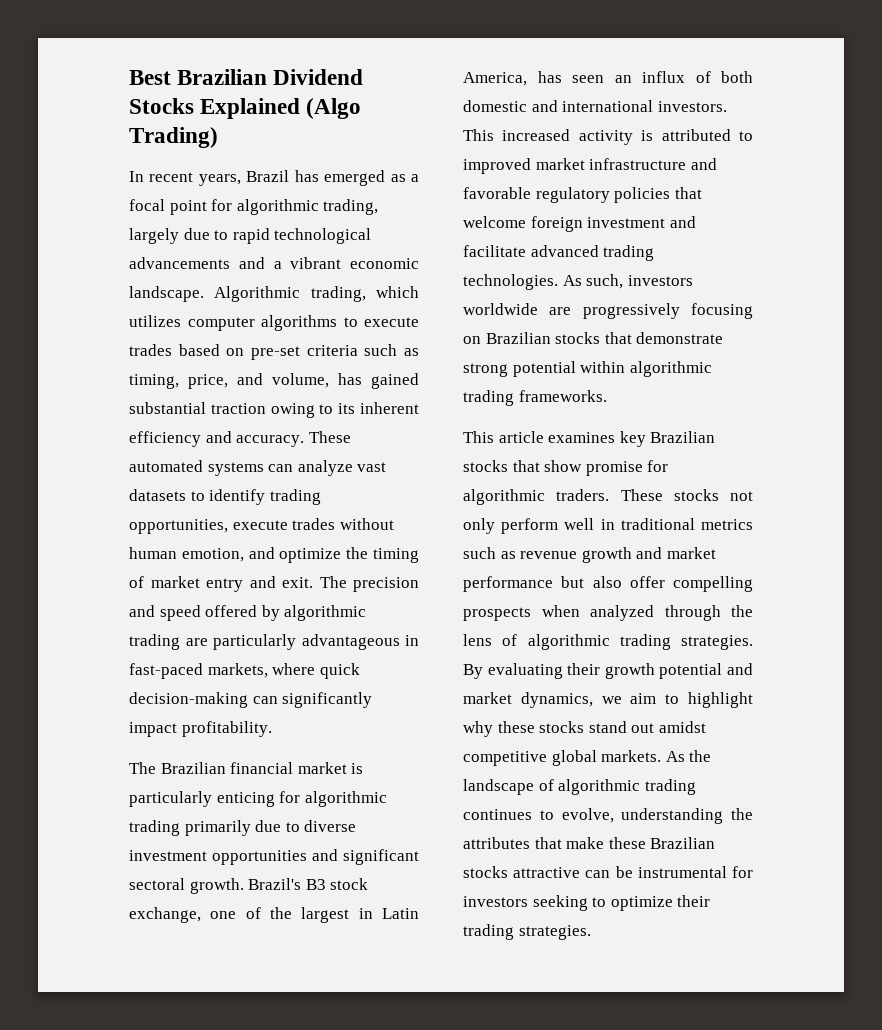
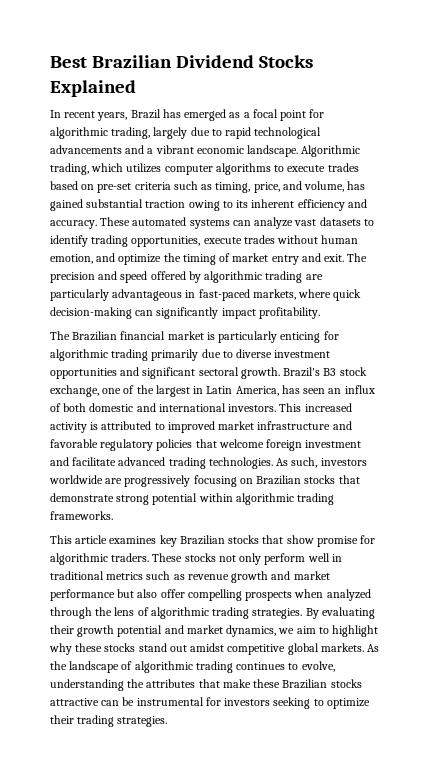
[306,98,362,119] [129,127,218,148] (Algo Trading) -> (136, 88) none

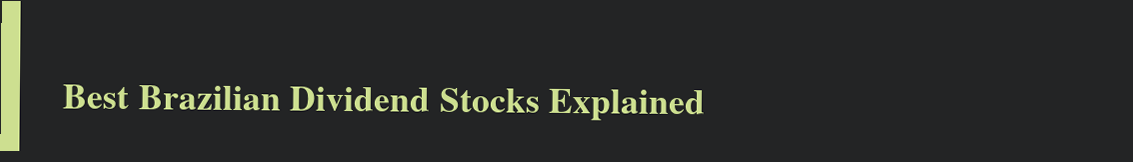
[50,109,325,121] [50,127,322,139] [50,145,361,157] [50,163,359,175] [50,181,366,193] [50,199,367,211] [50,217,374,229] [50,235,359,247] [50,253,368,265] [50,271,323,283] [50,289,362,301] [50,307,320,319] [50,331,339,343] [50,349,331,361] [50,367,367,379] [50,385,375,397] [50,403,352,412] [50,421,352,433] [50,439,362,451] [50,457,367,469] [49,475,360,487] [50,493,335,505] [50,511,113,520] [50,535,376,547] [50,553,342,565] [50,571,330,583] [50,589,371,601] [50,607,375,619] [50,625,379,637] [49,643,380,655] [50,661,335,673] [50,679,362,691] [50,697,370,709] [50,715,168,727] // In recent years, Brazil has emerged as a focal point for algorithmic trading, largely due to rapid technological advancements and a vibrant economic landscape. Algorithmic trading, which utilizes computer algorithms to execute trades based on pre-set criteria such as timing, price, and volume, has gained substantial traction owing to its inherent efficiency and accuracy. These automated systems can analyze vast datasets to identify trading opportunities, execute trades without human emotion, and optimize the timing of market entry and exit. The precision and speed offered by algorithmic trading are particularly advantageous in fast-paced markets, where quick decision-making can significantly impact profitability. // The Brazilian financial market is particularly enticing for algorithmic trading primarily due to diverse investment opportunities and significant sectoral growth. Brazil's B3 stock exchange, one of the largest in Latin America, has seen an influx of both domestic and international investors. This increased activity is attributed to improved market infrastructure and favorable regulatory policies that welcome foreign investment and facilitate advanced trading technologies. As such, investors worldwide are progressively focusing on Brazilian stocks that demonstrate strong potential within algorithmic trading frameworks. // This article examines key Brazilian stocks that show promise for algorithmic traders. These stocks not only perform well in traditional metrics such as revenue growth and market performance but also offer compelling prospects when analyzed through the lens of algorithmic trading strategies. By evaluating their growth potential and market dynamics, we aim to highlight why these stocks stand out amidst competitive global markets. As the landscape of algorithmic trading continues to evolve, understanding the attributes that make these Brazilian stocks attractive can be instrumental for investors seeking to optimize their trading strategies. -> (706, 105) none

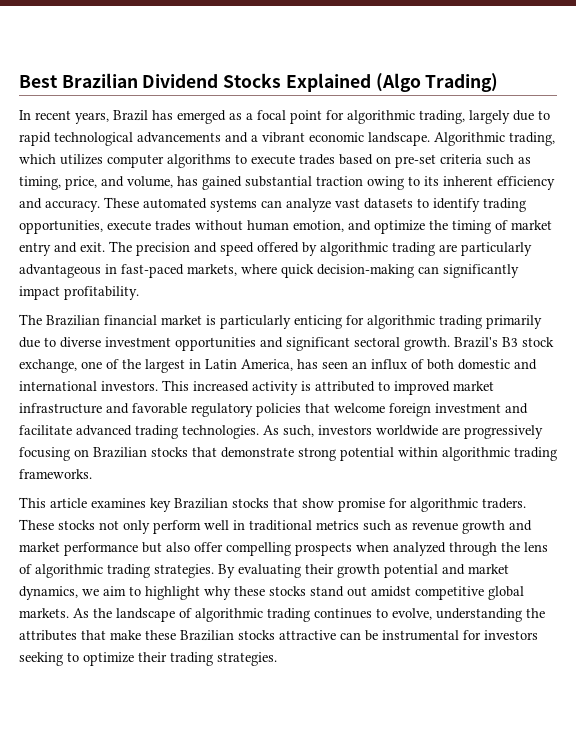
(706, 105) none -> [375,73,499,92] [19,110,550,124] [19,132,555,146] [19,154,531,168] [19,176,555,190] [19,197,526,212] [19,220,552,234] [19,241,532,256] [19,264,519,278] [19,286,139,300] [19,314,542,329] [19,337,554,351] [19,359,537,373] [19,380,494,395] [19,403,528,417] [19,425,543,439] [19,447,557,461] [19,469,92,479] [19,497,526,512] [19,519,532,534] [19,542,548,556] [19,564,509,578] [19,586,524,600] [19,608,545,622] [19,630,538,641] [19,652,277,666] (Algo Trading) // In recent years, Brazil has emerged as a focal point for algorithmic trading, largely due to rapid technological advancements and a vibrant economic landscape. Algorithmic trading, which utilizes computer algorithms to execute trades based on pre-set criteria such as timing, price, and volume, has gained substantial traction owing to its inherent efficiency and accuracy. These automated systems can analyze vast datasets to identify trading opportunities, execute trades without human emotion, and optimize the timing of market entry and exit. The precision and speed offered by algorithmic trading are particularly advantageous in fast-paced markets, where quick decision-making can significantly impact profitability. // The Brazilian financial market is particularly enticing for algorithmic trading primarily due to diverse investment opportunities and significant sectoral growth. Brazil's B3 stock exchange, one of the largest in Latin America, has seen an influx of both domestic and international investors. This increased activity is attributed to improved market infrastructure and favorable regulatory policies that welcome foreign investment and facilitate advanced trading technologies. As such, investors worldwide are progressively focusing on Brazilian stocks that demonstrate strong potential within algorithmic trading frameworks. // This article examines key Brazilian stocks that show promise for algorithmic traders. These stocks not only perform well in traditional metrics such as revenue growth and market performance but also offer compelling prospects when analyzed through the lens of algorithmic trading strategies. By evaluating their growth potential and market dynamics, we aim to highlight why these stocks stand out amidst competitive global markets. As the landscape of algorithmic trading continues to evolve, understanding the attributes that make these Brazilian stocks attractive can be instrumental for investors seeking to optimize their trading strategies.

